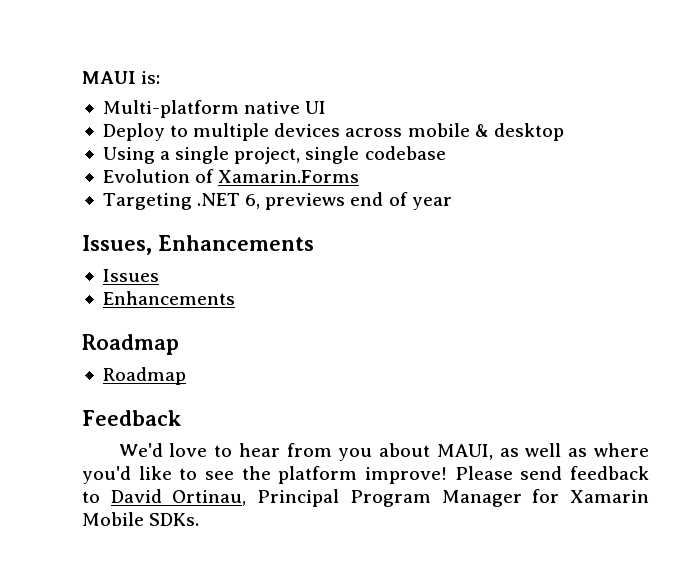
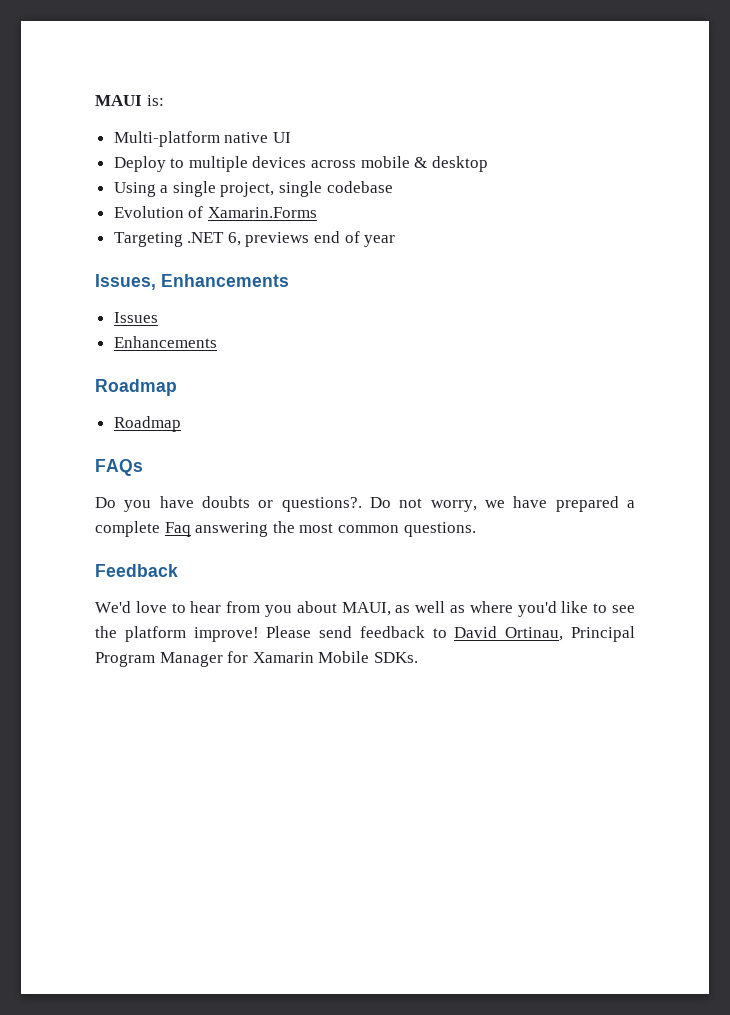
(186, 376) none -> [95,459,143,476] [95,496,635,512] [95,521,476,537] // FAQs // Do you have doubts or questions?. Do not worry, we have prepared a complete Faq answering the most common questions.

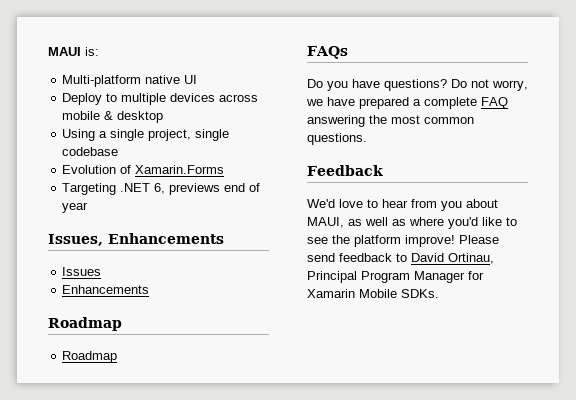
[202,496,362,512] doubts or questions?. -> [384,79,447,91] questions?
[164,522,191,537] Faq -> [481,97,508,109] FAQ

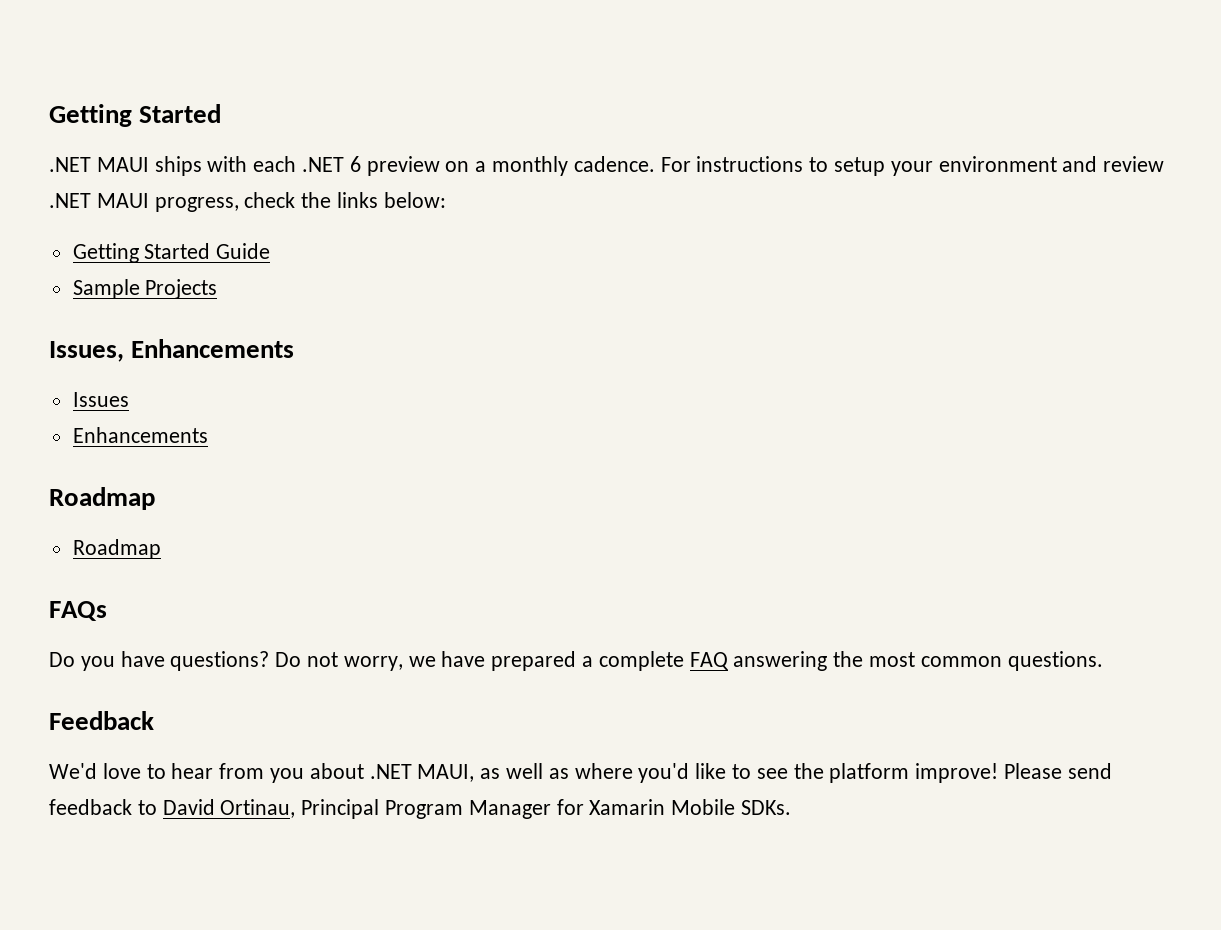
[48,47,99,56] [62,75,198,87] [62,93,259,105] [62,111,164,123] [62,129,230,141] [62,147,119,156] [62,165,225,174] [62,183,261,195] [62,202,89,213] MAUI is: // Multi-platform native UI // Deploy to multiple devices across mobile & desktop // Using a single project, single codebase // Evolution of Xamarin.Forms // Targeting .NET 6, previews end of year -> [49,104,222,127] [49,156,1165,176] [49,192,446,212] [72,243,271,263] [72,279,218,299] Getting Started // .NET MAUI ships with each .NET 6 preview on a monthly cadence. For instructions to setup your environment and review .NET MAUI progress, check the links below: // Getting Started Guide // Sample Projects
(498, 203) none -> [369,764,412,779] .NET

